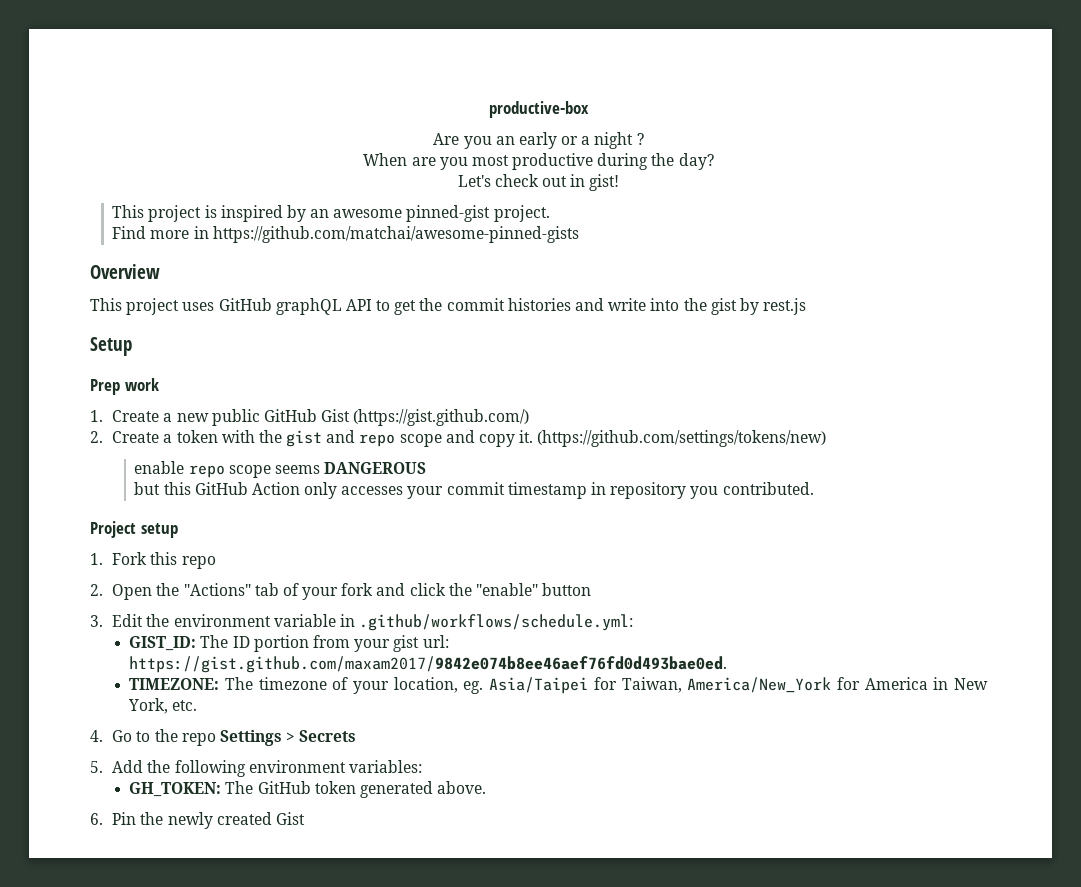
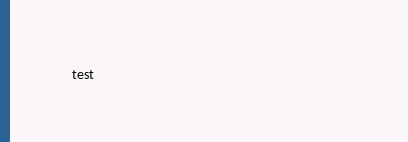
[489,101,589,118] [433,132,644,149] [363,153,714,170] [457,174,620,191] [112,205,550,222] [112,226,579,243] [90,264,160,279] [90,298,807,315] [90,337,132,356] [90,378,159,395] [90,409,530,426] [90,430,827,447] [134,461,427,478] [134,482,814,499] [90,521,178,538] [90,552,216,569] [90,583,592,600] [90,614,634,631] [129,635,449,652] [129,656,728,673] [129,677,988,694] [128,698,198,714] [90,729,357,746] [90,760,422,777] [129,781,487,798] [90,812,305,829] productive-box // Are you an early or a night ? // When are you most productive during the day? // Let's check out in gist! // This project is inspired by an awesome pinned-gist project. // Find more in https://github.com/matchai/awesome-pinned-gists // Overview // This project uses GitHub graphQL API to get the commit histories and write into the gist by rest.js // Setup // Prep work // 1. Create a new public GitHub Gist (https://gist.github.com/) // 2. Create a token with the gist and repo scope and copy it. (https://github.com/settings/tokens/new) // enable repo scope seems DANGEROUS // but this GitHub Action only accesses your commit timestamp in repository you contributed. // Project setup // 1. Fork this repo // 2. Open the "Actions" tab of your fork and click the "enable" button // 3. Edit the environment variable in .github/workflows/schedule.yml: // GIST_ID: The ID portion from your gist url: https://gist.github.com/maxam2017/9842e074b8ee46aef76fd0d493bae0ed. // TIMEZONE: The timezone of your location, eg. Asia/Taipei for Taiwan, America/New_York for America in New York, etc. // 4. Go to the repo Settings > Secrets // 5. Add the following environment variables: // GH_TOKEN: The GitHub token generated above. // 6. Pin the newly created Gist -> [72,70,94,79] test

